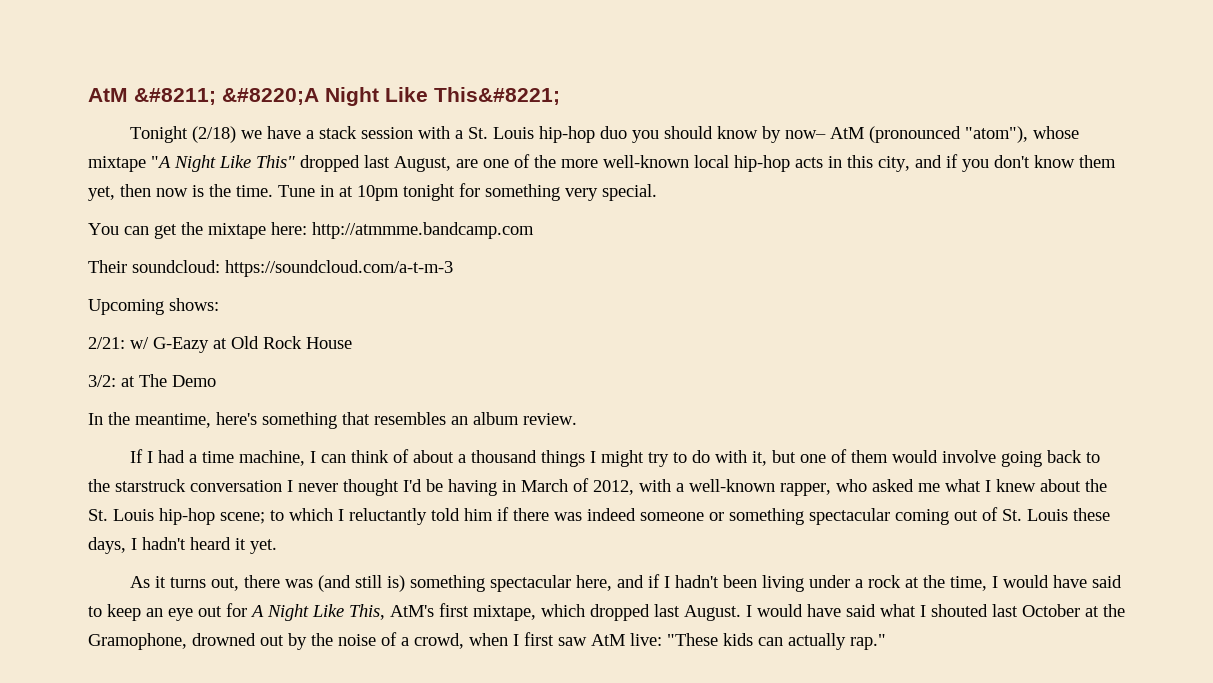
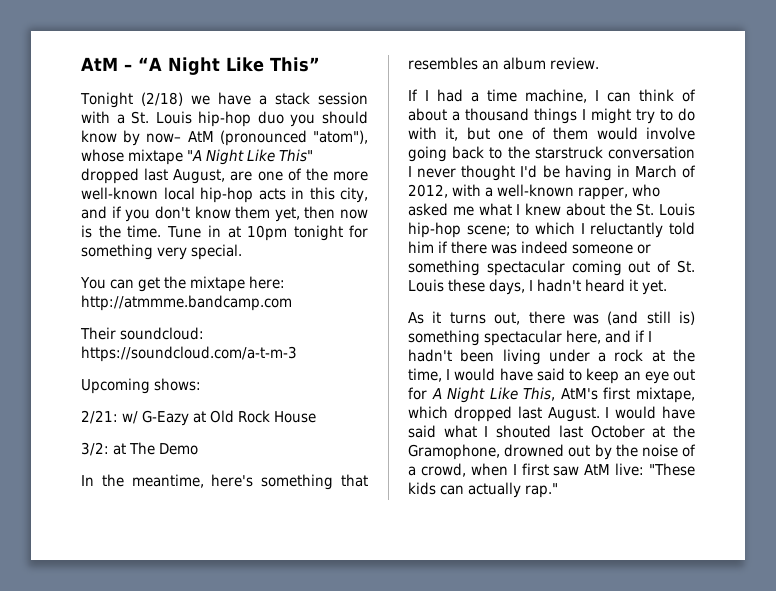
[88,87,560,106] AtM &#8211; &#8220;A Night Like This&#8221; -> [81,57,320,75] AtM – “A Night Like This”

